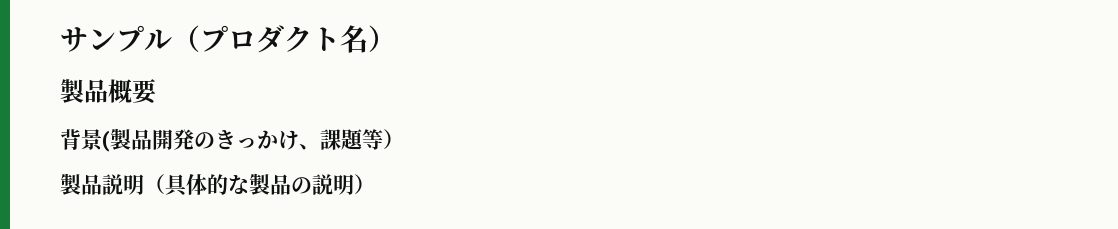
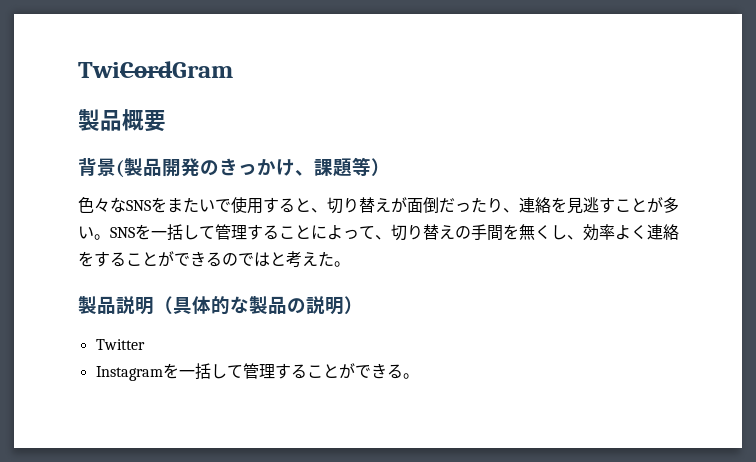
[60,25,396,53] サンプル（プロダクト名） -> [78,61,233,78] TwiCordGram
(404, 139) none -> [78,197,679,214] [78,224,679,241] [78,251,350,268] // 色々なSNSをまたいで使用すると、切り替えが面倒だったり、連絡を見逃すことが多い。SNSを一括して管理することによって、切り替えの手間を無くし、効率よく連絡をすることができるのではと考えた。
(375, 184) none -> [95,339,145,350] [95,363,419,381] // Twitter // Instagramを一括して管理することができる。

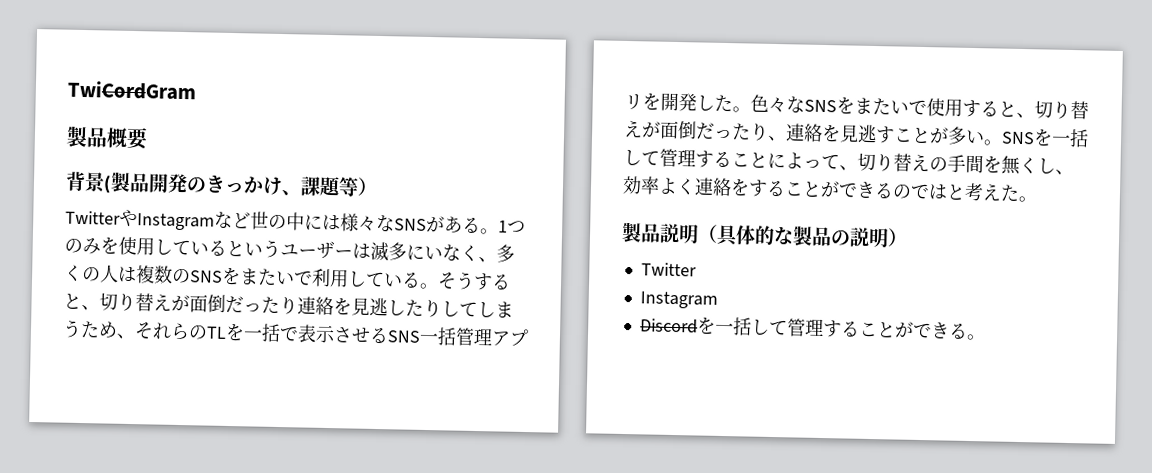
(390, 167) none -> [65,209,526,235] [64,236,515,263] [64,264,511,291] [63,292,514,318] [62,319,529,348] [624,92,751,113] TwitterやInstagramなど世の中には様々なSNSがある。1つのみを使用しているというユーザーは滅多にいなく、多くの人は複数のSNSをまたいで利用している。そうすると、切り替えが面倒だったり連絡を見逃したりしてしまうため、それらのTLを一括で表示させるSNS一括管理アプリを開発した。
(163, 373) none -> [639,318,698,334] // Discord

